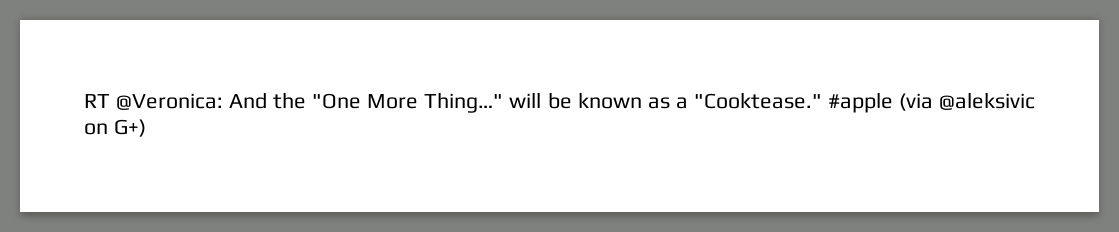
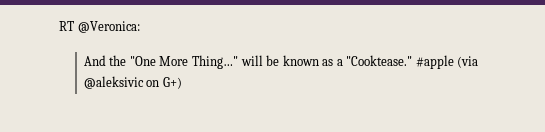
(224, 101) none -> (140, 27) //

